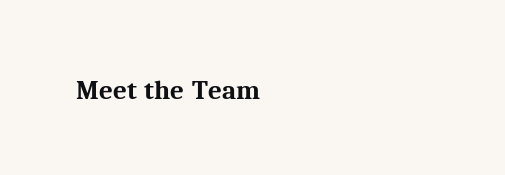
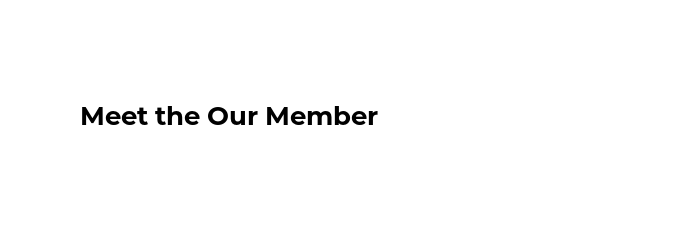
[191,81,260,99] Team -> [207,106,379,125] Our Member

